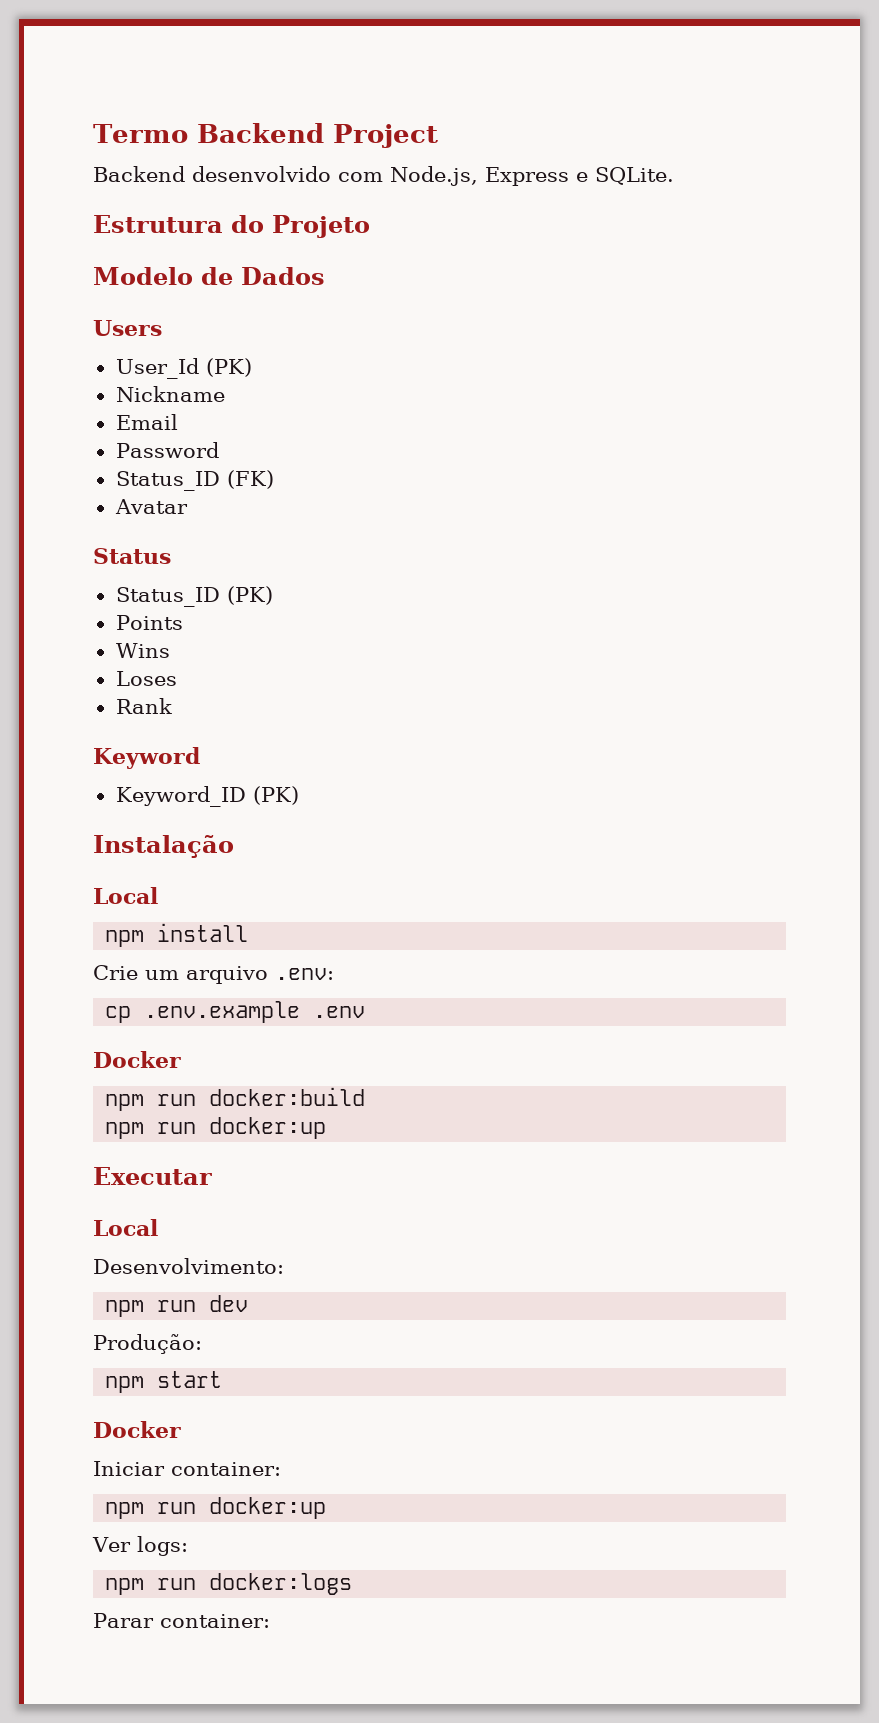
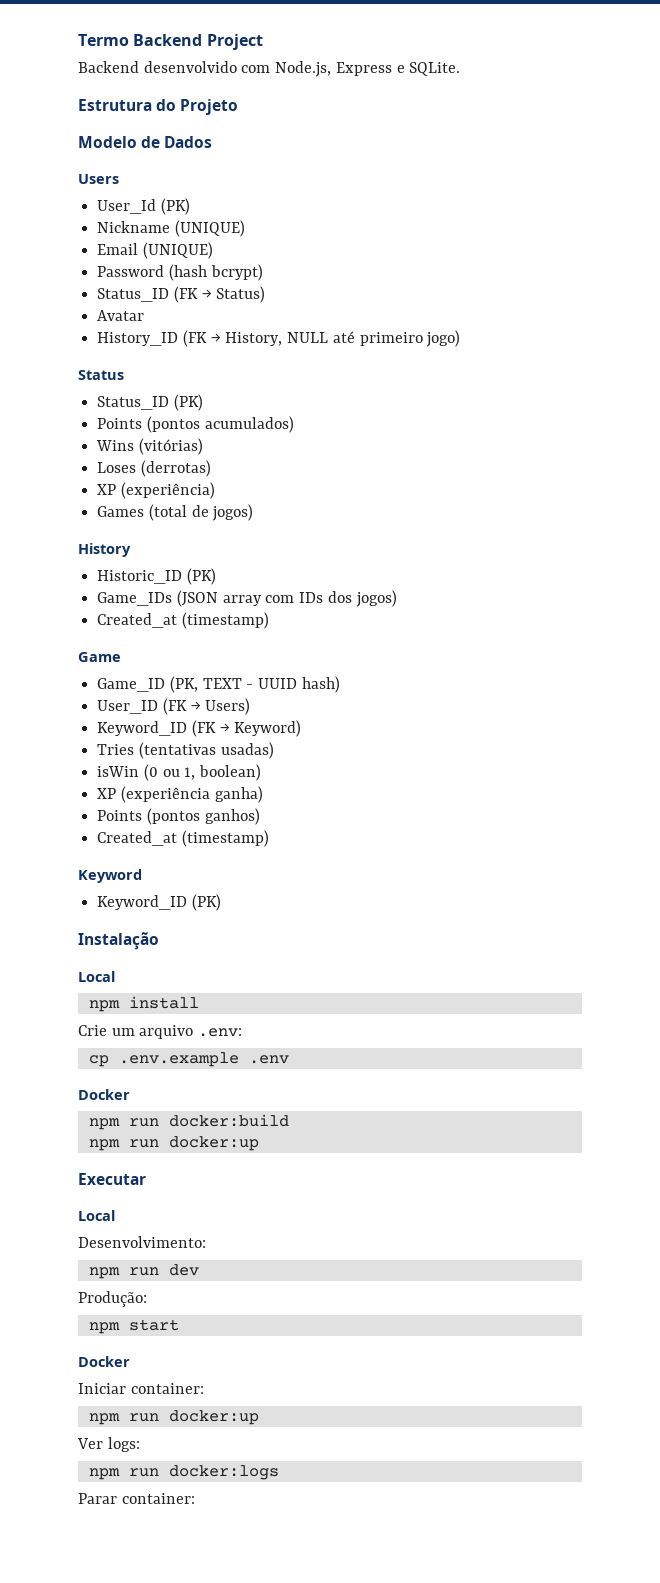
(225, 394) none -> [174,220,245,237] (UNIQUE)
(178, 422) none -> [142,242,213,259] (UNIQUE)
[115,470,274,491] [114,499,188,514] // Status_ID (FK) // Avatar -> [168,264,263,281] [97,286,266,303] [97,310,145,321] [97,330,461,347] (hash bcrypt) // Status_ID (FK → Status) // Avatar // History_ID (FK → History, NULL até primeiro jogo)
(183, 622) none -> [146,416,294,433] (pontos acumulados)
(170, 650) none -> [138,438,203,455] (vitórias)
[115,698,172,714] // Rank -> [140,460,211,477] [97,482,215,499] [97,504,254,521] [78,543,131,557] [97,568,216,585] [97,590,397,607] [97,612,269,629] [78,652,121,662] [97,676,340,693] [97,698,251,715] [97,720,302,737] [97,742,274,759] [97,764,262,781] [97,786,263,803] [97,808,260,825] [97,830,269,847] (derrotas) // XP (experiência) // Games (total de jogos) // History // Historic_ID (PK) // Game_IDs (JSON array com IDs dos jogos) // Created_at (timestamp) // Game // Game_ID (PK, TEXT - UUID hash) // User_ID (FK → Users) // Keyword_ID (FK → Keyword) // Tries (tentativas usadas) // isWin (0 ou 1, boolean) // XP (experiência ganha) // Points (pontos ganhos) // Created_at (timestamp)

